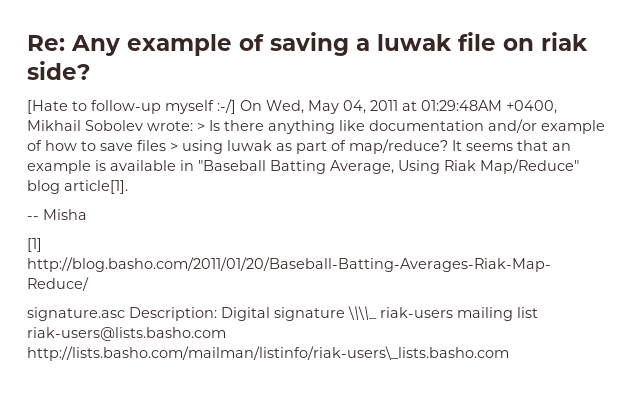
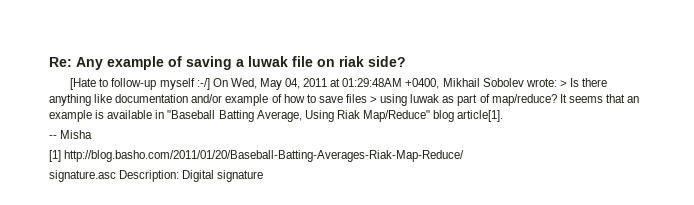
[348,306,538,321] [27,327,226,341] [27,346,509,361] \\\\_ riak-users mailing list riak-users@lists.basho.com http://lists.basho.com/mailman/listinfo/riak-users\_lists.basho.com -> (264, 176) none

